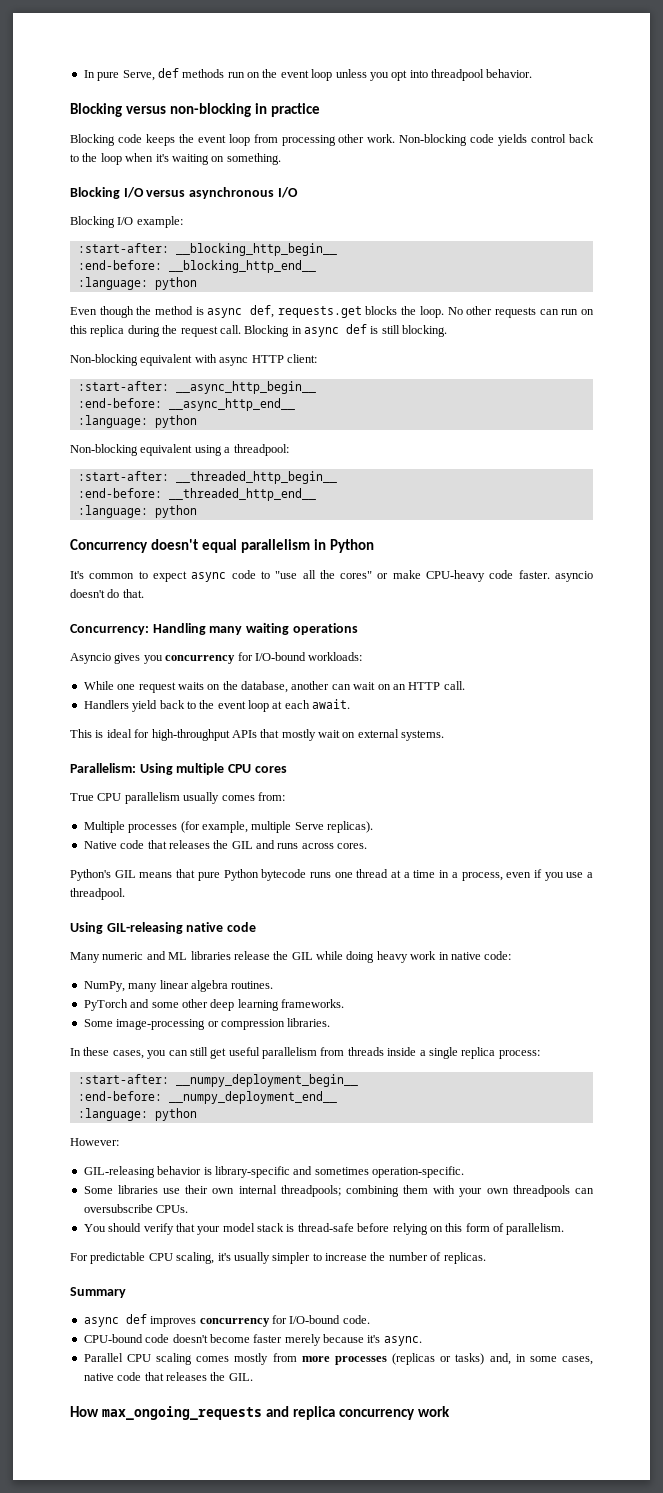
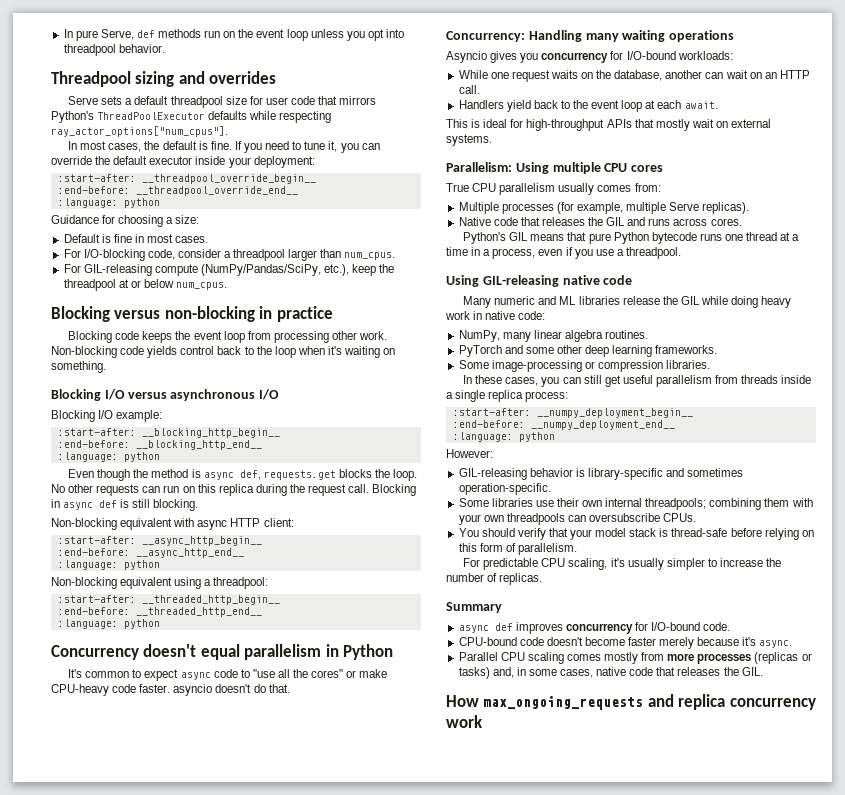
(533, 73) none -> [51,71,277,87] [68,96,377,108] [51,111,332,123] [51,126,228,137] [68,141,380,153] [51,156,315,168] [57,174,316,184] [57,186,298,196] [57,198,160,208] [51,215,200,227] [63,234,209,243] [63,249,396,261] [63,264,395,276] [63,279,228,291] // Threadpool sizing and overrides // Serve sets a default threadpool size for user code that mirrors Python's ThreadPoolExecutor defaults while respecting ray_actor_options["num_cpus"]. // In most cases, the default is fine. If you need to tune it, you can override the default executor inside your deployment: // :start-after: __threadpool_override_begin__ // :end-before: __threadpool_override_end__ // :language: python // Guidance for choosing a size: // Default is fine in most cases. // For I/O-blocking code, consider a threadpool larger than num_cpus. // For GIL-releasing compute (NumPy/Pandas/SciPy, etc.), keep the threadpool at or below num_cpus.

